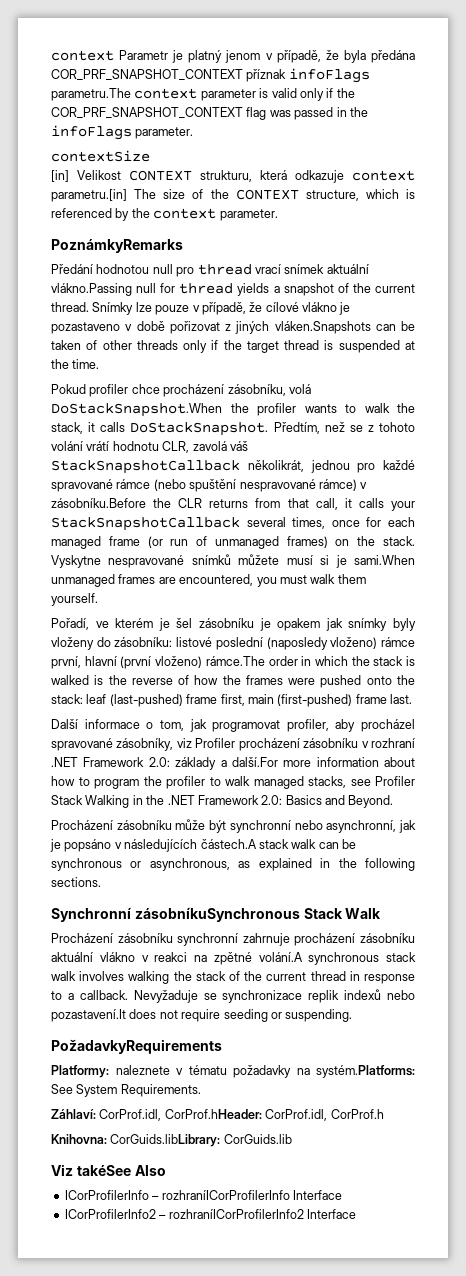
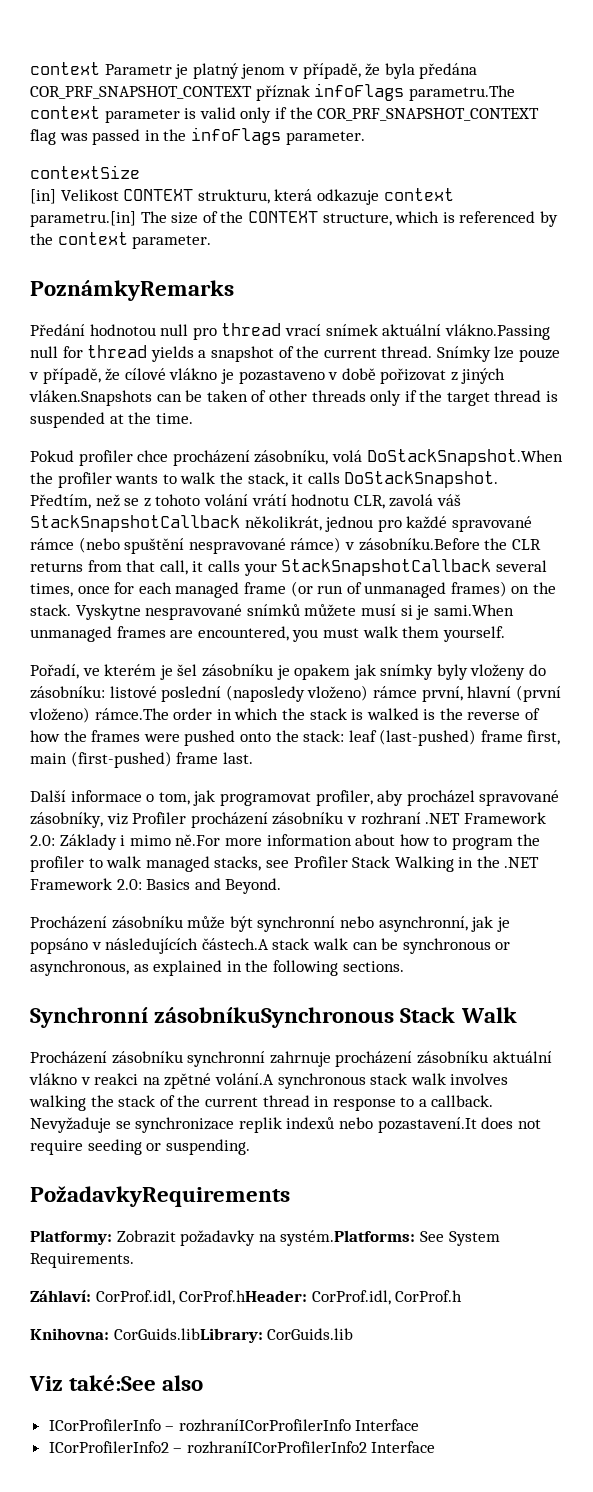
[175,757,278,770] základy a další.For -> [59,834,221,850] Základy i mimo ně.For
[115,1065,227,1075] naleznete v tématu -> [116,1230,176,1243] Zobrazit
[76,1165,166,1176] takéSee Also -> [69,1375,204,1391] také:See also

